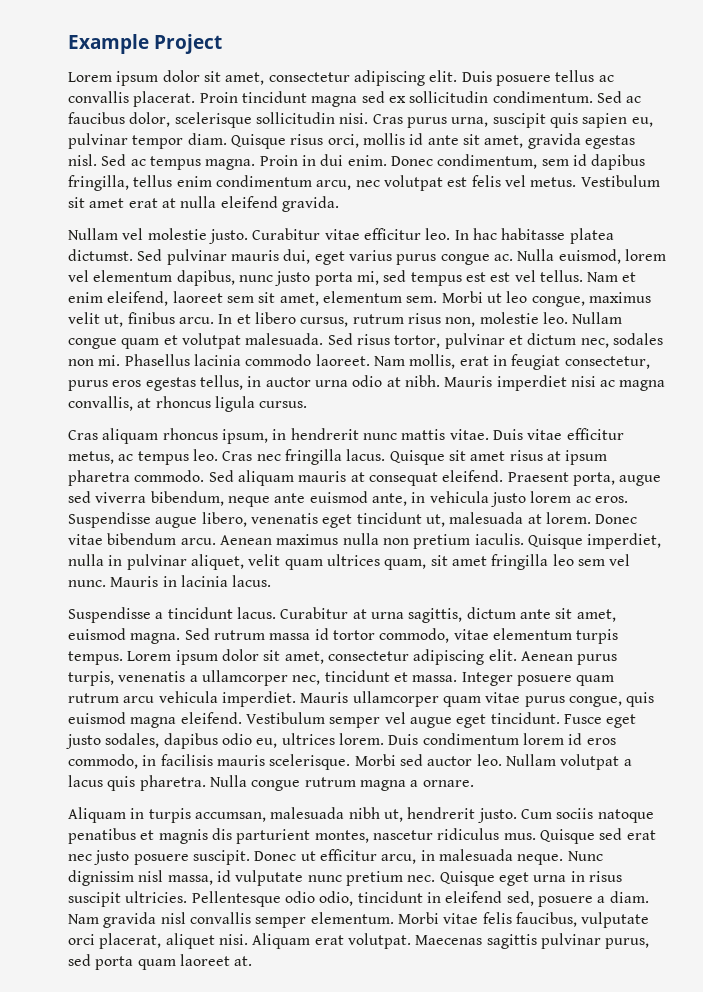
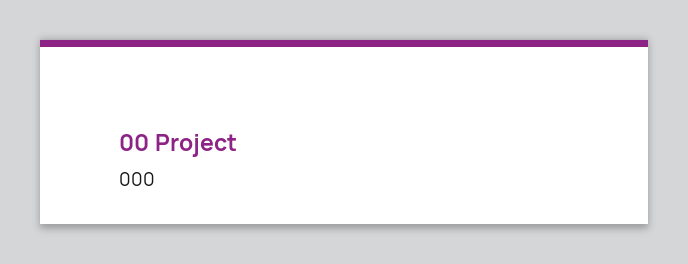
[68,34,149,54] Example -> [119,134,149,151] 00
[68,70,614,86] [68,91,642,107] [68,112,653,128] [68,133,635,149] [68,154,646,170] [68,175,660,191] [68,196,339,212] [68,228,614,244] [68,249,666,265] [68,270,637,286] [68,291,651,307] [68,312,623,327] [68,333,663,349] [68,354,650,370] [68,375,666,391] [68,396,308,412] [68,428,624,444] [68,449,608,465] [68,470,662,486] [68,491,628,507] [68,512,638,528] [68,533,662,549] [68,554,631,570] [68,575,272,587] [68,607,616,623] [68,628,619,644] [68,649,618,665] [68,670,615,686] [68,691,655,707] [68,712,637,728] [66,733,616,749] [68,754,632,770] [68,775,474,791] [68,807,654,823] [68,828,656,844] [68,849,603,865] [68,870,622,886] [68,891,649,907] [68,912,650,928] [68,933,650,949] [68,954,253,970] Lorem ipsum dolor sit amet, consectetur adipiscing elit. Duis posuere tellus ac convallis placerat. Proin tincidunt magna sed ex sollicitudin condimentum. Sed ac faucibus dolor, scelerisque sollicitudin nisi. Cras purus urna, suscipit quis sapien eu, pulvinar tempor diam. Quisque risus orci, mollis id ante sit amet, gravida egestas nisl. Sed ac tempus magna. Proin in dui enim. Donec condimentum, sem id dapibus fringilla, tellus enim condimentum arcu, nec volutpat est felis vel metus. Vestibulum sit amet erat at nulla eleifend gravida. // Nullam vel molestie justo. Curabitur vitae efficitur leo. In hac habitasse platea dictumst. Sed pulvinar mauris dui, eget varius purus congue ac. Nulla euismod, lorem vel elementum dapibus, nunc justo porta mi, sed tempus est est vel tellus. Nam et enim eleifend, laoreet sem sit amet, elementum sem. Morbi ut leo congue, maximus velit ut, finibus arcu. In et libero cursus, rutrum risus non, molestie leo. Nullam congue quam et volutpat malesuada. Sed risus tortor, pulvinar et dictum nec, sodales non mi. Phasellus lacinia commodo laoreet. Nam mollis, erat in feugiat consectetur, purus eros egestas tellus, in auctor urna odio at nibh. Mauris imperdiet nisi ac magna convallis, at rhoncus ligula cursus. // Cras aliquam rhoncus ipsum, in hendrerit nunc mattis vitae. Duis vitae efficitur metus, ac tempus leo. Cras nec fringilla lacus. Quisque sit amet risus at ipsum pharetra commodo. Sed aliquam mauris at consequat eleifend. Praesent porta, augue sed viverra bibendum, neque ante euismod ante, in vehicula justo lorem ac eros. Suspendisse augue libero, venenatis eget tincidunt ut, malesuada at lorem. Donec vitae bibendum arcu. Aenean maximus nulla non pretium iaculis. Quisque imperdiet, nulla in pulvinar aliquet, velit quam ultrices quam, sit amet fringilla leo sem vel nunc. Mauris in lacinia lacus. // Suspendisse a tincidunt lacus. Curabitur at urna sagittis, dictum ante sit amet, euismod magna. Sed rutrum massa id tortor commodo, vitae elementum turpis tempus. Lorem ipsum dolor sit amet, consectetur adipiscing elit. Aenean purus turpis, venenatis a ullamcorper nec, tincidunt et massa. Integer posuere quam rutrum arcu vehicula imperdiet. Mauris ullamcorper quam vitae purus congue, quis euismod magna eleifend. Vestibulum semper vel augue eget tincidunt. Fusce eget justo sodales, dapibus odio eu, ultrices lorem. Duis condimentum lorem id eros commodo, in facilisis mauris scelerisque. Morbi sed auctor leo. Nullam volutpat a lacus quis pharetra. Nulla congue rutrum magna a ornare. // Aliquam in turpis accumsan, malesuada nibh ut, hendrerit justo. Cum sociis natoque penatibus et magnis dis parturient montes, nascetur ridiculus mus. Quisque sed erat nec justo posuere suscipit. Donec ut efficitur arcu, in malesuada neque. Nunc dignissim nisl massa, id vulputate nunc pretium nec. Quisque eget urna in risus suscipit ultricies. Pellentesque odio odio, tincidunt in eleifend sed, posuere a diam. Nam gravida nisl convallis semper elementum. Morbi vitae felis faucibus, vulputate orci placerat, aliquet nisi. Aliquam erat volutpat. Maecenas sagittis pulvinar purus, sed porta quam laoreet at. -> [119,172,155,186] 000

